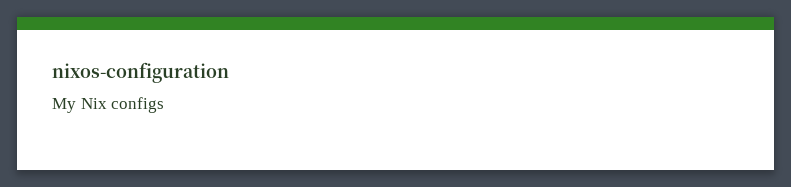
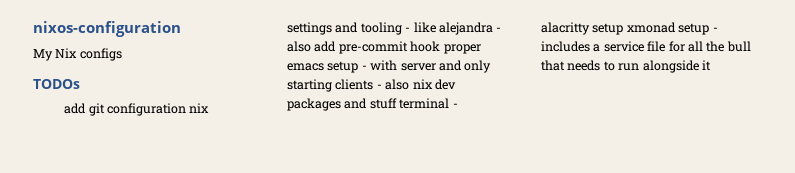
(165, 105) none -> [33,79,80,89] [64,103,210,116] [287,22,502,35] [287,41,481,54] [287,60,492,73] [287,79,456,92] [287,98,458,111] [541,22,718,35] [541,41,751,52] [541,60,711,73] // TODOs // add git configuration nix settings and tooling - like alejandra - also add pre-commit hook proper emacs setup - with server and only starting clients - also nix dev packages and stuff terminal - alacritty setup xmonad setup - includes a service file for all the bull that needs to run alongside it

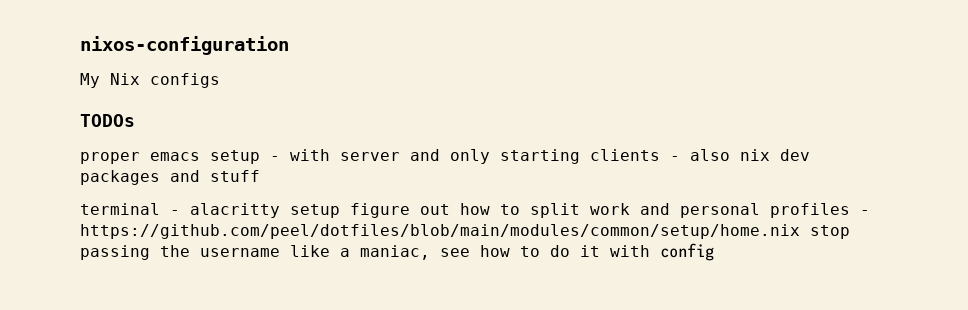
[64,103,210,116] [287,22,502,35] [287,41,441,54] add git configuration nix settings and tooling - like alejandra - also add pre-commit hook -> (135, 120) none
(397, 103) none -> (260, 176) //
[626,22,718,35] [541,41,751,52] [541,60,711,73] xmonad setup - includes a service file for all the bull that needs to run alongside it -> [350,203,870,218] [80,224,850,239] [80,243,714,261] figure out how to split work and personal profiles - https://github.com/peel/dotfiles/blob/main/modules/common/setup/home.nix stop passing the username like a maniac, see how to do it with config

